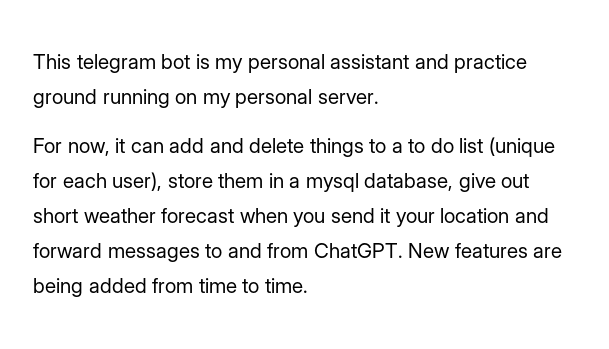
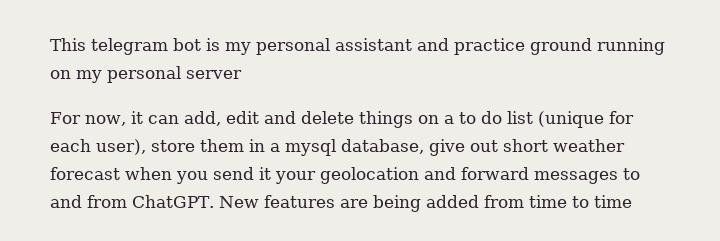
[317,93,379,104] server. -> [186,70,242,79] server
[169,138,205,153] add -> [183,111,259,126] add, edit
[369,139,387,153] to -> [417,115,439,124] on
[440,208,510,223] location -> [320,167,419,184] geolocation
[264,278,308,293] time. -> [593,195,632,208] time

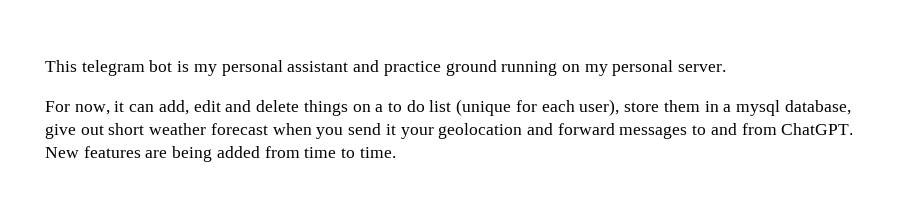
[186,70,242,79] server -> [678,64,727,72] server.
[593,195,632,208] time -> [359,147,396,158] time.

